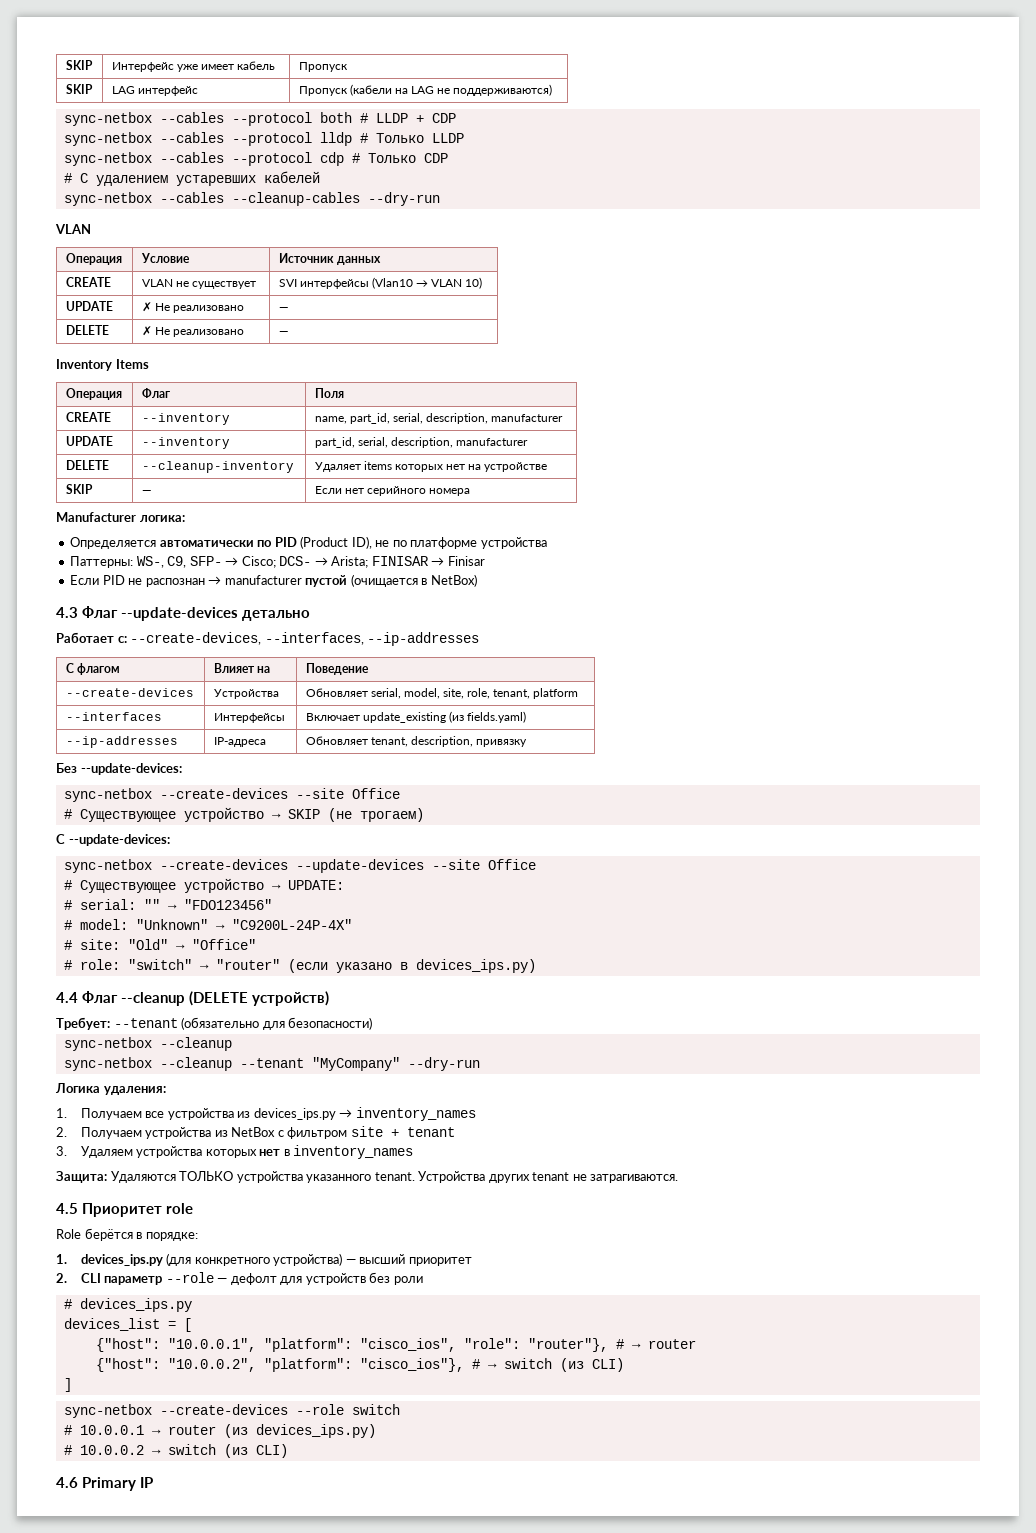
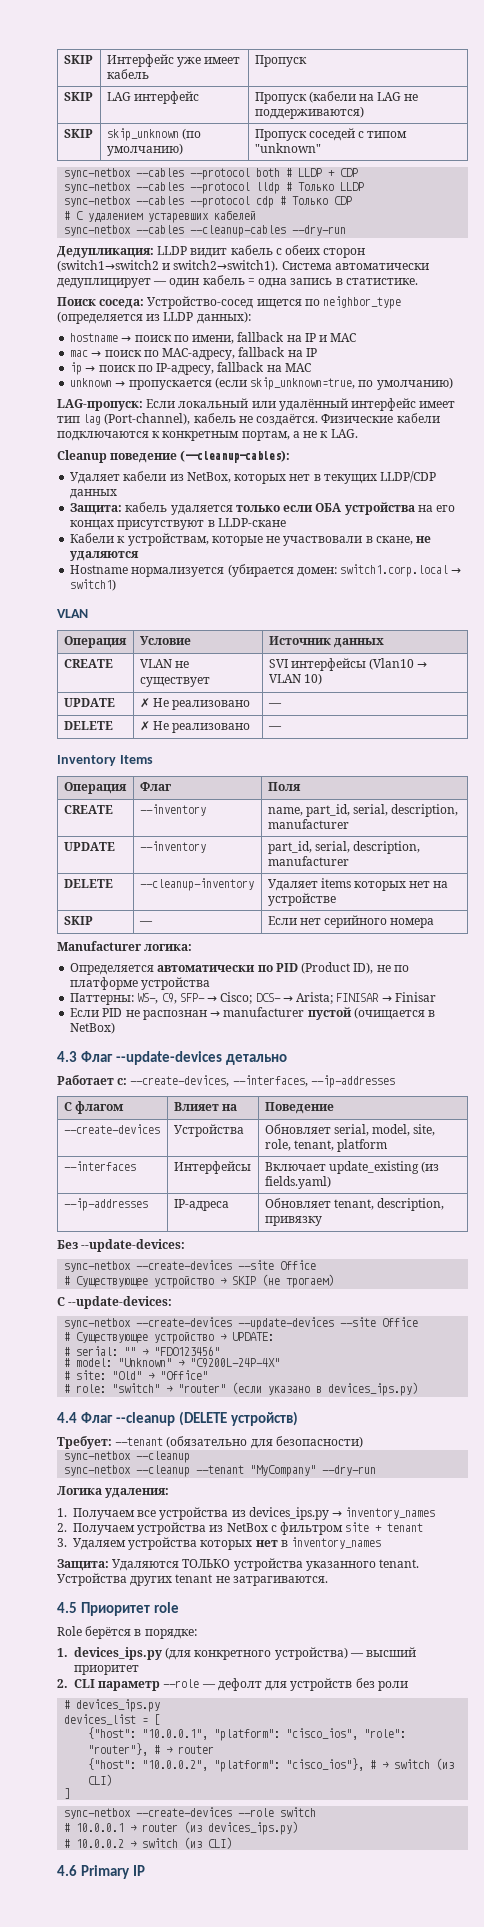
(553, 90) none -> [63,129,93,138] [106,128,201,141] [106,143,183,156] [254,128,408,141] [254,143,321,153] // SKIP | skip_unknown (по умолчанию) | Пропуск соседей с типом "unknown"
(440, 199) none -> [57,245,366,258] [57,260,429,272] [57,275,418,288] [57,296,402,309] [57,311,251,324] [70,332,357,344] [70,347,317,360] [70,362,311,375] [70,377,453,390] [57,398,456,411] [57,413,440,426] [57,429,358,441] [57,450,291,463] [70,471,437,484] [70,489,118,499] [70,502,456,515] [70,518,286,530] [70,533,432,546] [70,551,140,561] [70,564,462,577] [70,579,117,591] // Дедупликация: LLDP видит кабель с обеих сторон (switch1→switch2 и switch2→switch1). Система автоматически дедуплицирует — один кабель = одна запись в статистике. // Поиск соседа: Устройство-сосед ищется по neighbor_type (определяется из LLDP данных): // hostname → поиск по имени, fallback на IP и MAC // mac → поиск по MAC-адресу, fallback на IP // ip → поиск по IP-адресу, fallback на MAC // unknown → пропускается (если skip_unknown=true, по умолчанию) // LAG-пропуск: Если локальный или удалённый интерфейс имеет тип lag (Port-channel), кабель не создаётся. Физические кабели подключаются к конкретным портам, а не к LAG. // Cleanup поведение (--cleanup-cables): // Удаляет кабели из NetBox, которых нет в текущих LLDP/CDP данных // Защита: кабель удаляется только если ОБА устройства на его концах присутствуют в LLDP-скане // Кабели к устройствам, которые не участвовали в скане, не удаляются // Hostname нормализуется (убирается домен: switch1.corp.local → switch1)

